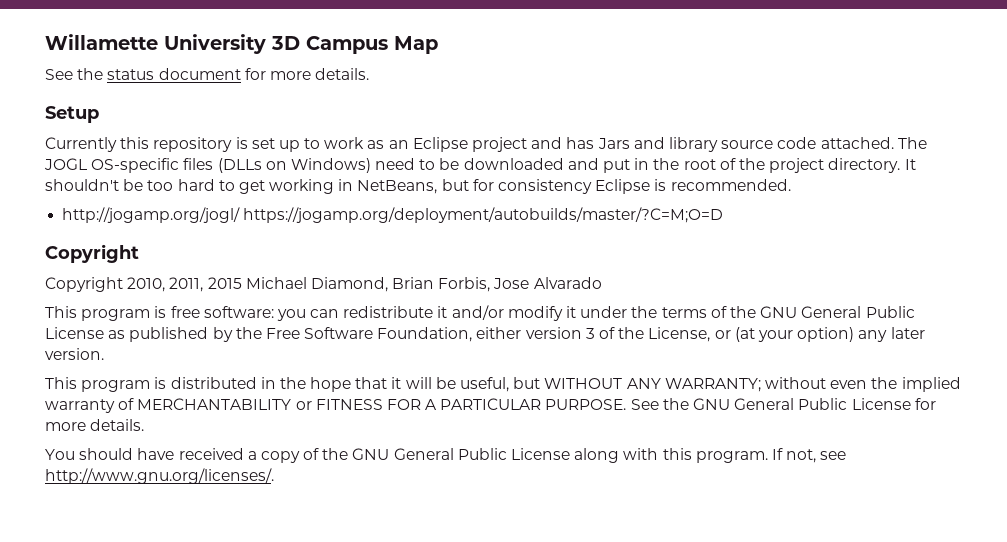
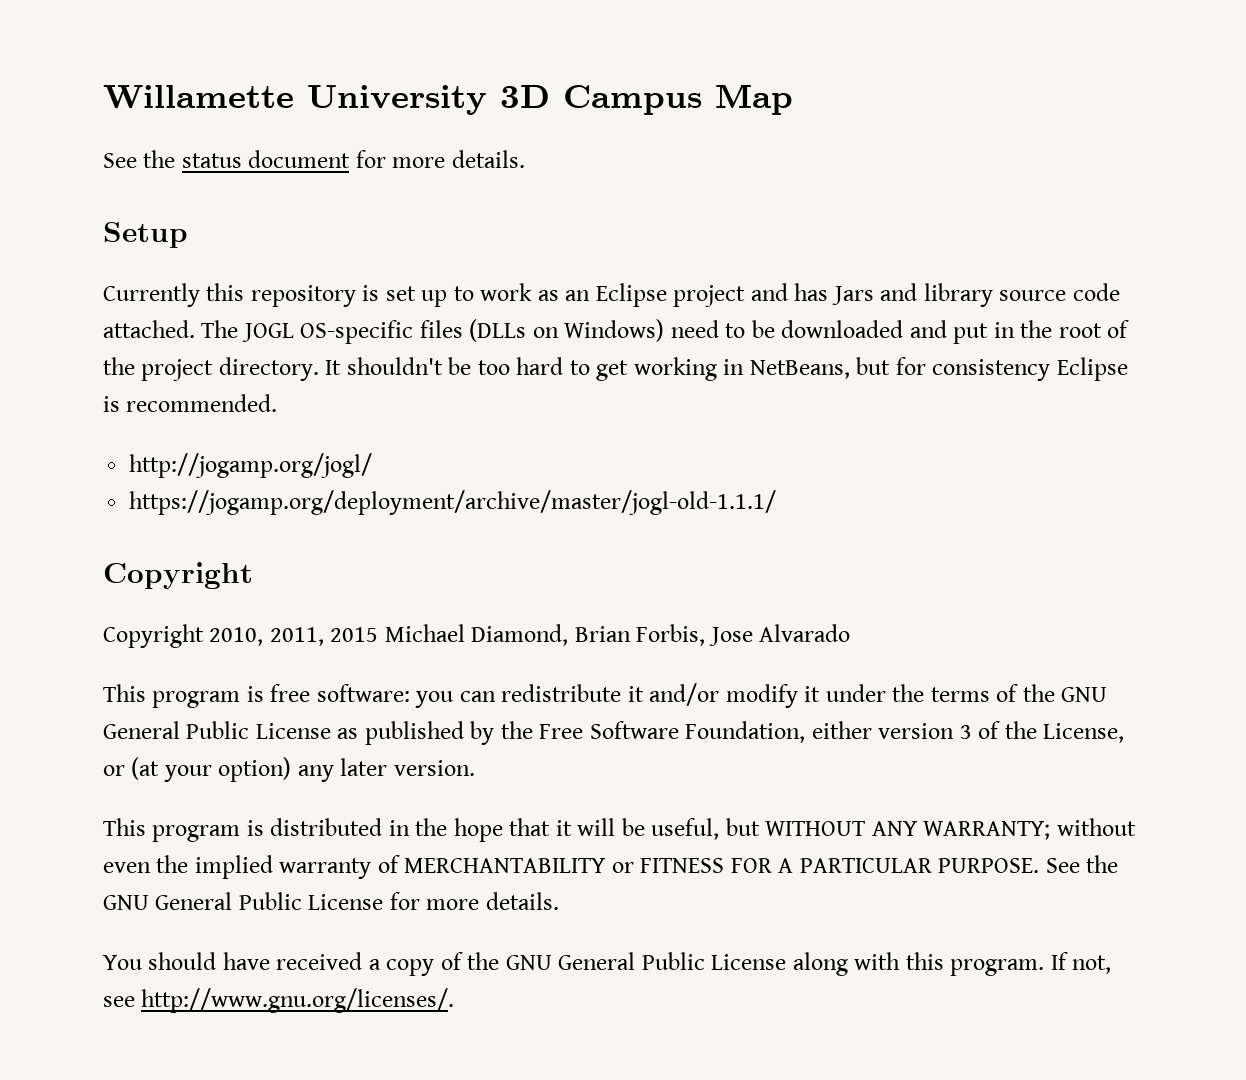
[243,207,724,223] https://jogamp.org/deployment/autobuilds/master/?C=M;O=D -> [129,490,777,515] // https://jogamp.org/deployment/archive/master/jogl-old-1.1.1/

